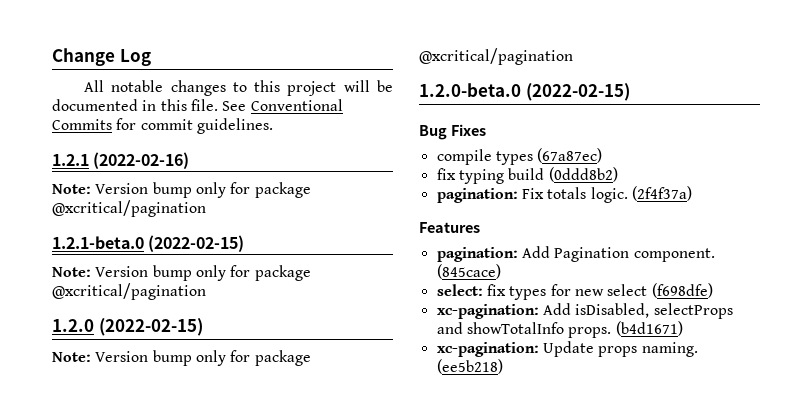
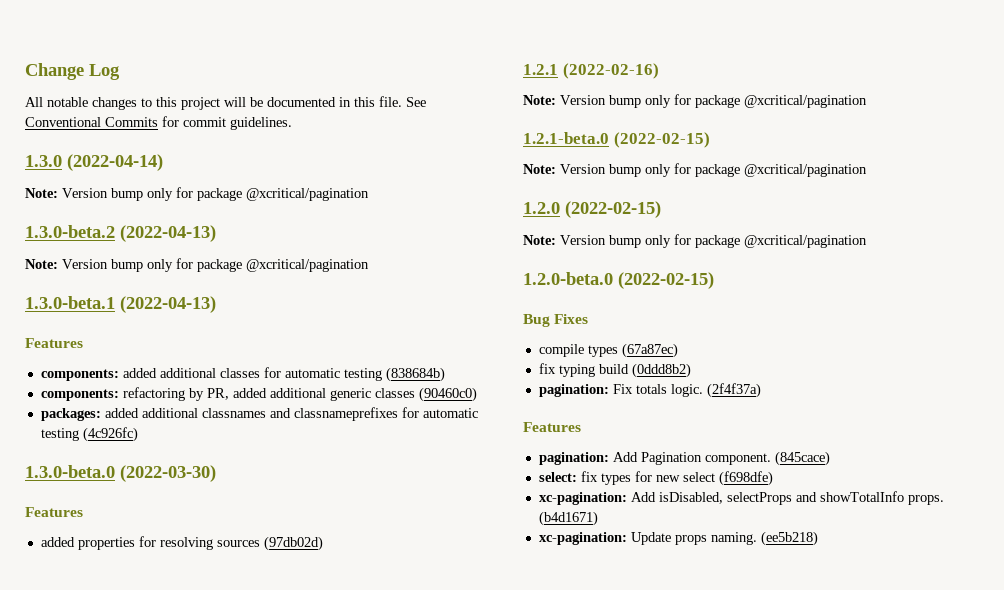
(273, 126) none -> [25,154,163,171] [25,187,369,201] [25,225,216,242] [25,258,369,272] [25,296,216,313] [25,338,83,348] [40,367,445,382] [40,387,477,402] [40,407,478,421] [40,427,138,442] [25,465,216,482] [25,507,83,517] [40,536,323,551] // 1.3.0 (2022-04-14) // Note: Version bump only for package @xcritical/pagination // 1.3.0-beta.2 (2022-04-13) // Note: Version bump only for package @xcritical/pagination // 1.3.0-beta.1 (2022-04-13) // Features // components: added additional classes for automatic testing (838684b) // components: refactoring by PR, added additional generic classes (90460c0) // packages: added additional classnames and classnameprefixes for automatic testing (4c926fc) // 1.3.0-beta.0 (2022-03-30) // Features // added properties for resolving sources (97db02d)

